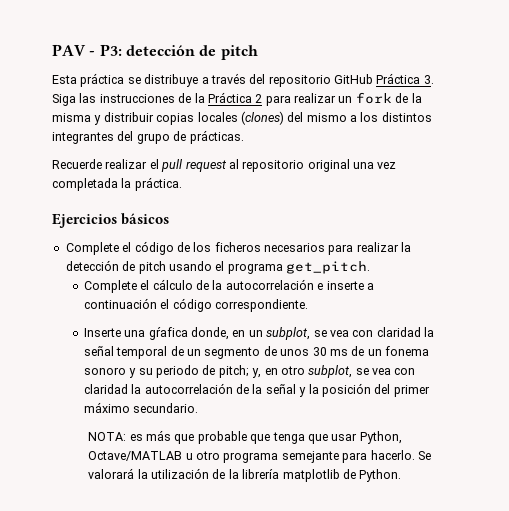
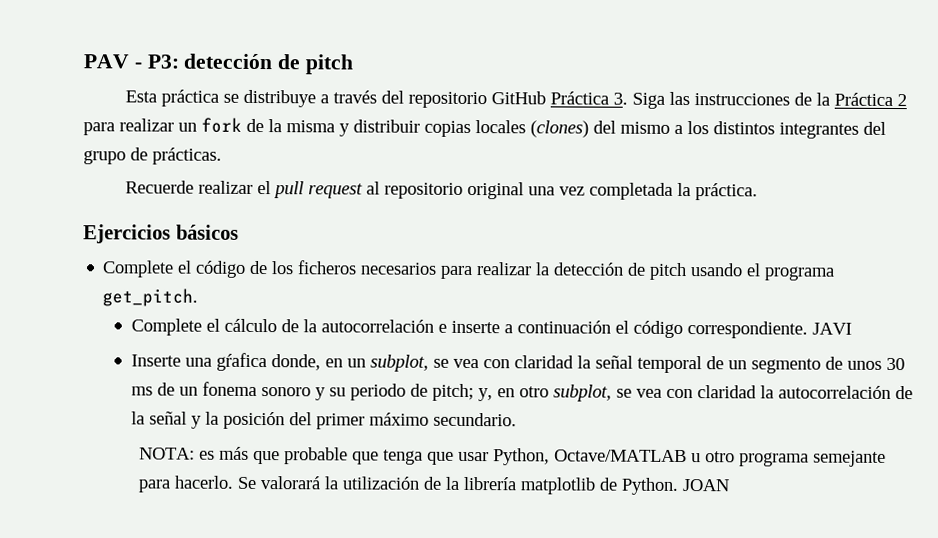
(309, 305) none -> [811,322,852,335] JAVI
(402, 475) none -> [681,479,730,492] JOAN

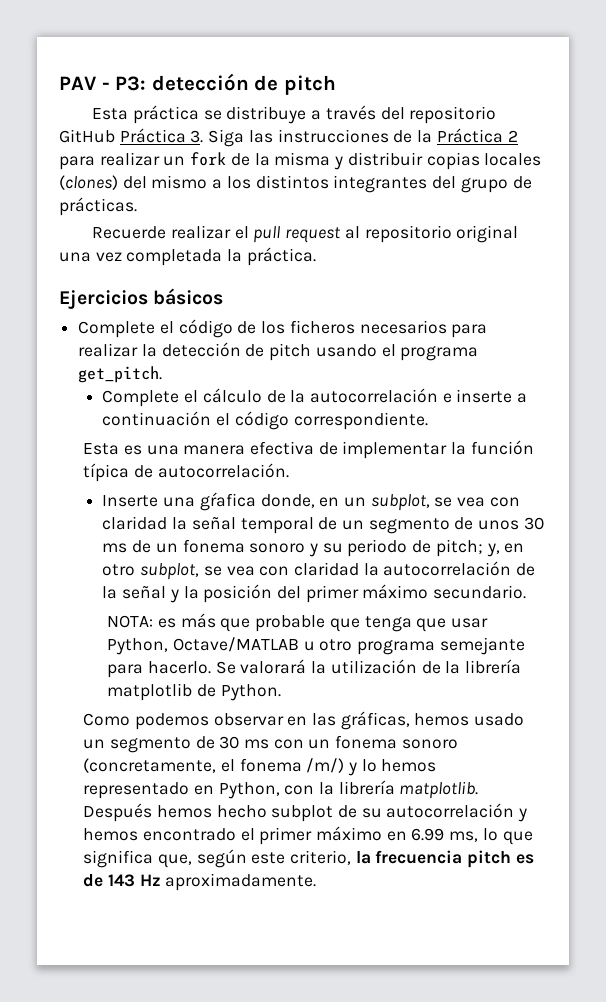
[811,322,852,335] JAVI -> [83,440,534,459] [83,463,289,482] // Esta es una manera efectiva de implementar la función típica de autocorrelación.
[681,479,730,492] JOAN -> [83,711,525,730] [83,735,458,753] [83,758,437,776] [83,780,479,799] [83,803,528,822] [83,826,533,845] [83,849,534,868] [83,873,317,891] // Como podemos observar en las gráficas, hemos usado un segmento de 30 ms con un fonema sonoro (concretamente, el fonema /m/) y lo hemos representado en Python, con la librería matplotlib. Después hemos hecho subplot de su autocorrelación y hemos encontrado el primer máximo en 6.99 ms, lo que significa que, según este criterio, la frecuencia pitch es de 143 Hz aproximadamente.

